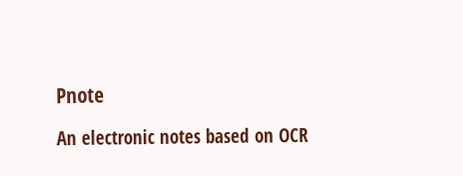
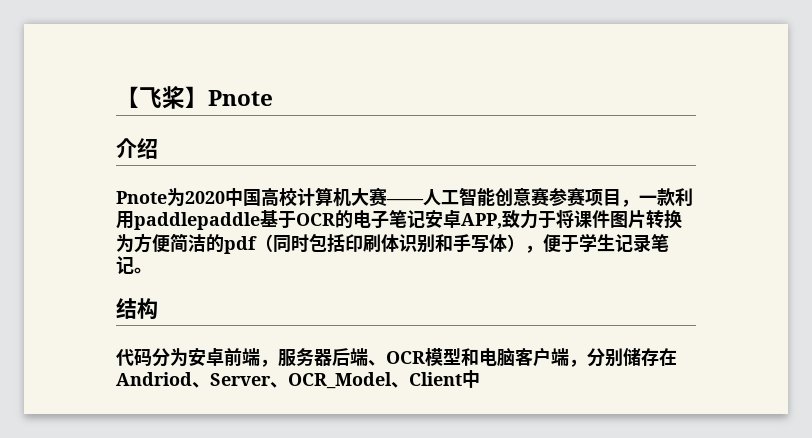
(55, 95) none -> [116,86,208,109] 【飞桨】
[56,127,309,146] An electronic notes based on OCR -> [116,138,158,159] [116,187,693,207] [116,210,682,230] [116,233,669,254] [116,256,152,275] [116,298,158,320] [116,347,677,367] [116,370,480,389] 介绍 // Pnote为2020中国高校计算机大赛——人工智能创意赛参赛项目，一款利用paddlepaddle基于OCR的电子笔记安卓APP,致力于将课件图片转换为方便简洁的pdf（同时包括印刷体识别和手写体），便于学生记录笔记。 // 结构 // 代码分为安卓前端，服务器后端、OCR模型和电脑客户端，分别储存在Andriod、Server、OCR_Model、Client中

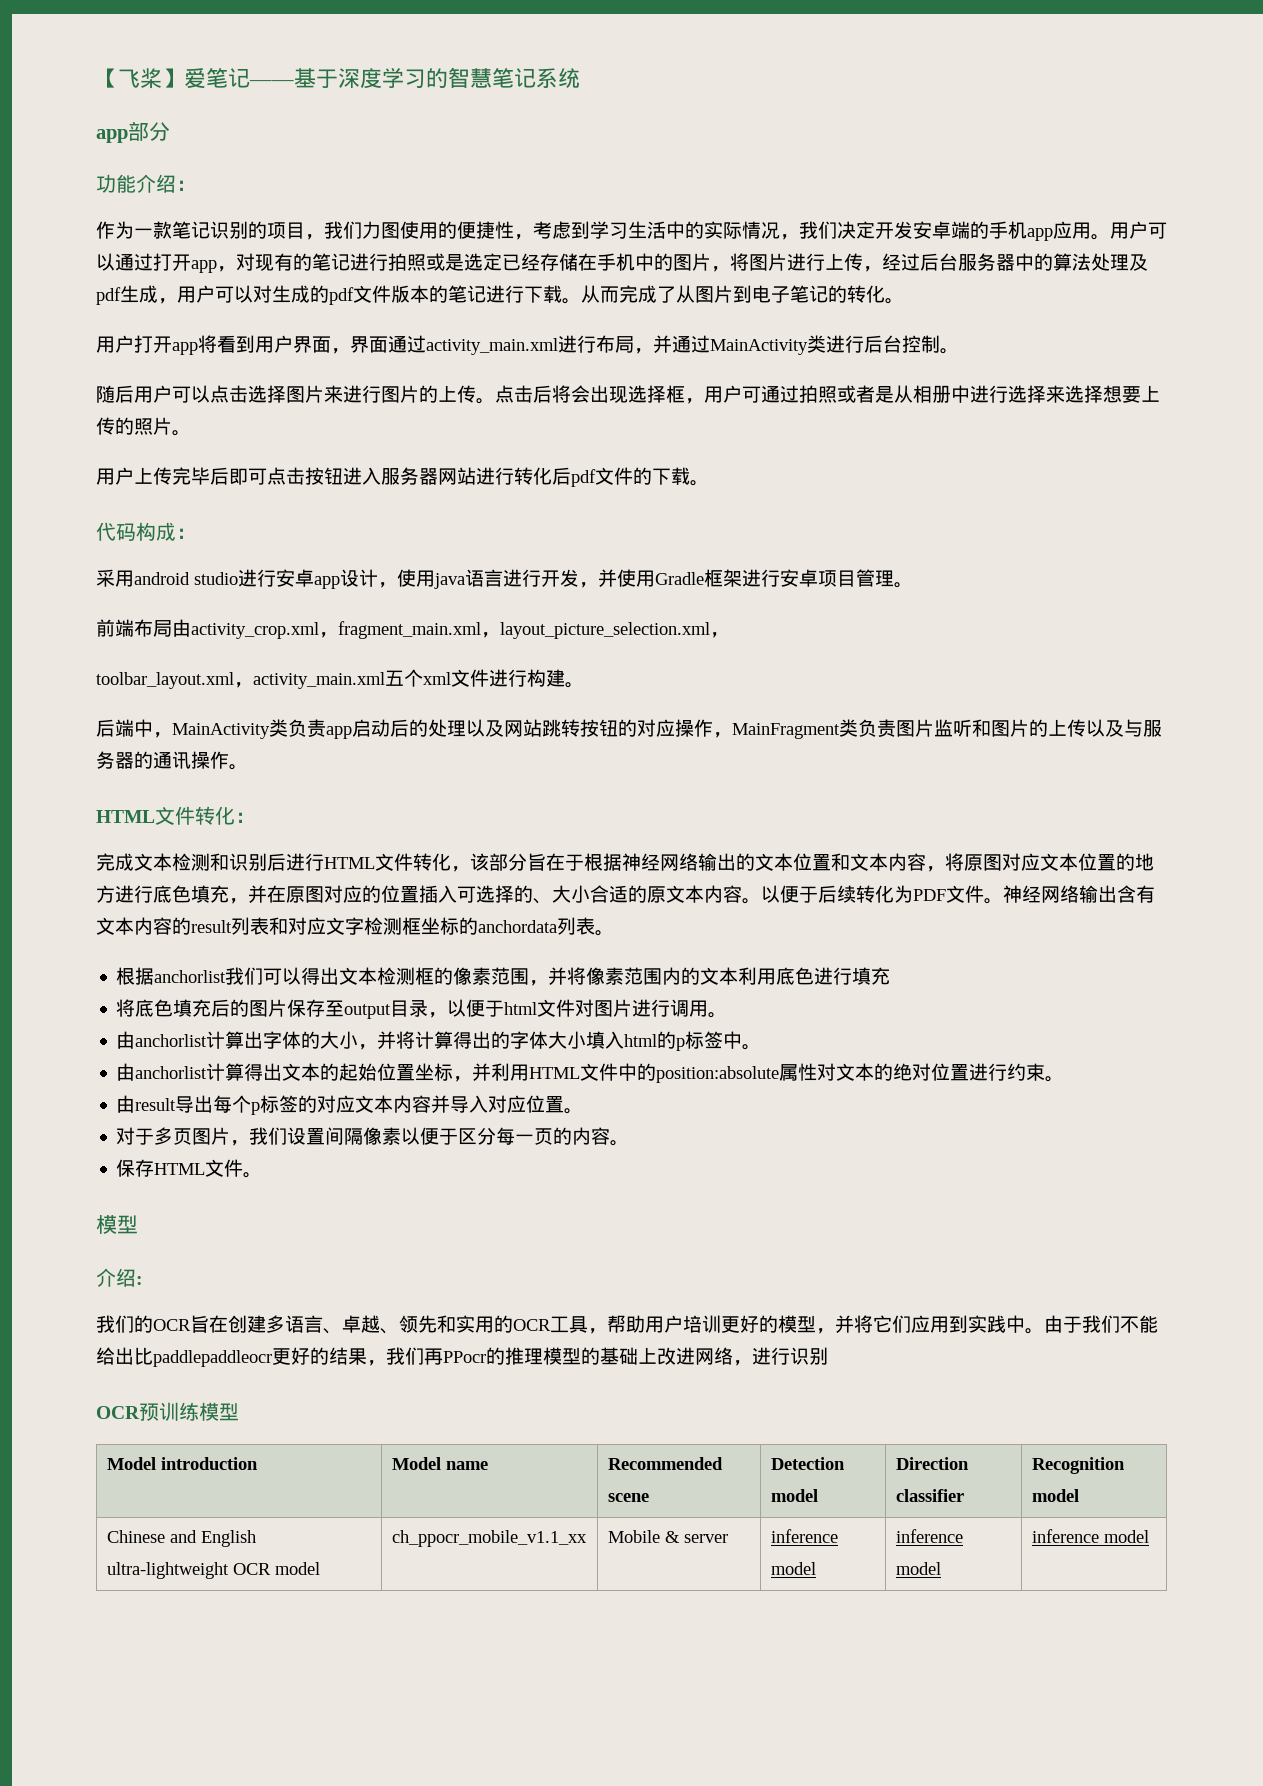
[208,90,273,106] [116,138,158,159] [116,187,693,207] [116,210,682,230] [116,233,669,254] [116,256,152,275] [116,298,158,320] [116,347,677,367] [116,370,480,389] Pnote // 介绍 // Pnote为2020中国高校计算机大赛——人工智能创意赛参赛项目，一款利用paddlepaddle基于OCR的电子笔记安卓APP,致力于将课件图片转换为方便简洁的pdf（同时包括印刷体识别和手写体），便于学生记录笔记。 // 结构 // 代码分为安卓前端，服务器后端、OCR模型和电脑客户端，分别储存在Andriod、Server、OCR_Model、Client中 -> [184,67,580,89] [96,121,170,143] [96,174,196,193] [96,221,1167,241] [96,253,1148,273] [96,285,904,305] [96,335,959,355] [96,385,1160,404] [96,417,191,436] [96,467,709,487] [96,522,196,541] [96,569,913,589] [96,619,729,639] [96,669,584,689] [96,719,1162,739] [96,751,248,770] [96,806,255,825] [96,853,1154,872] [96,885,1155,904] [96,917,614,936] [116,967,891,986] [116,999,728,1019] [116,1031,762,1051] [116,1063,1065,1083] [116,1095,584,1115] [116,1127,630,1146] [116,1159,263,1178] [96,1215,138,1234] [96,1268,143,1287] [96,1315,1158,1334] [96,1347,828,1367] [96,1402,239,1421] [106,1457,258,1470] [391,1457,488,1470] [607,1457,723,1470] [607,1493,649,1502] [770,1457,845,1470] [770,1489,818,1502] [895,1457,969,1470] [895,1489,964,1502] [1031,1457,1125,1474] [1031,1489,1079,1502] [106,1530,256,1547] [106,1562,320,1579] [391,1530,587,1547] [607,1530,728,1543] [770,1529,838,1543] [770,1562,816,1575] [895,1529,963,1543] [895,1562,941,1575] [1031,1529,1149,1543] 爱笔记——基于深度学习的智慧笔记系统 // app部分 // 功能介绍： // 作为一款笔记识别的项目，我们力图使用的便捷性，考虑到学习生活中的实际情况，我们决定开发安卓端的手机app应用。用户可以通过打开app，对现有的笔记进行拍照或是选定已经存储在手机中的图片，将图片进行上传，经过后台服务器中的算法处理及pdf生成，用户可以对生成的pdf文件版本的笔记进行下载。从而完成了从图片到电子笔记的转化。 // 用户打开app将看到用户界面，界面通过activity_main.xml进行布局，并通过MainActivity类进行后台控制。 // 随后用户可以点击选择图片来进行图片的上传。点击后将会出现选择框，用户可通过拍照或者是从相册中进行选择来选择想要上传的照片。 // 用户上传完毕后即可点击按钮进入服务器网站进行转化后pdf文件的下载。 // 代码构成： // 采用android studio进行安卓app设计，使用java语言进行开发，并使用Gradle框架进行安卓项目管理。 // 前端布局由activity_crop.xml，fragment_main.xml，layout_picture_selection.xml， // toolbar_layout.xml，activity_main.xml五个xml文件进行构建。 // 后端中，MainActivity类负责app启动后的处理以及网站跳转按钮的对应操作，MainFragment类负责图片监听和图片的上传以及与服务器的通讯操作。 // HTML文件转化： // 完成文本检测和识别后进行HTML文件转化，该部分旨在于根据神经网络输出的文本位置和文本内容，将原图对应文本位置的地方进行底色填充，并在原图对应的位置插入可选择的、大小合适的原文本内容。以便于后续转化为PDF文件。神经网络输出含有文本内容的result列表和对应文字检测框坐标的anchordata列表。 // 根据anchorlist我们可以得出文本检测框的像素范围，并将像素范围内的文本利用底色进行填充 // 将底色填充后的图片保存至output目录，以便于html文件对图片进行调用。 // 由anchorlist计算出字体的大小，并将计算得出的字体大小填入html的p标签中。 // 由anchorlist计算得出文本的起始位置坐标，并利用HTML文件中的position:absolute属性对文本的绝对位置进行约束。 // 由result导出每个p标签的对应文本内容并导入对应位置。 // 对于多页图片，我们设置间隔像素以便于区分每一页的内容。 // 保存HTML文件。 // 模型 // 介绍: // 我们的OCR旨在创建多语言、卓越、领先和实用的OCR工具，帮助用户培训更好的模型，并将它们应用到实践中。由于我们不能给出比paddlepaddleocr更好的结果，我们再PPocr的推理模型的基础上改进网络，进行识别 // OCR预训练模型 // Model introduction | Model name | Recommended scene | Detection model | Direction classifier | Recognition model // Chinese and English ultra-lightweight OCR model | ch_ppocr_mobile_v1.1_xx | Mobile & server | inference model | inference model | inference model

